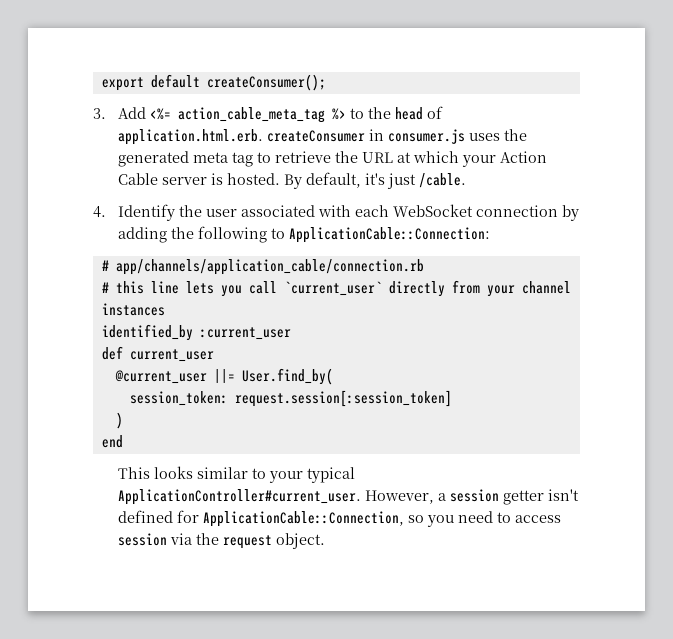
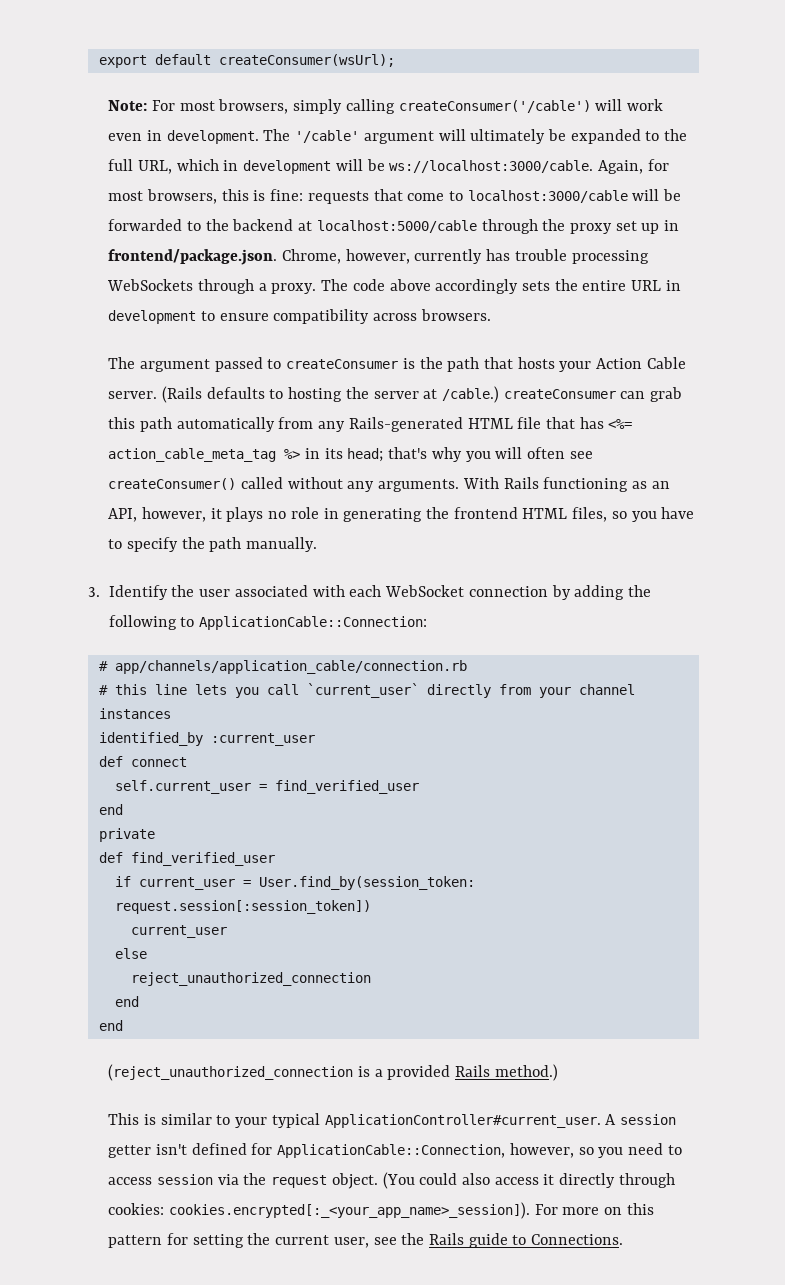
[206,74,326,91] [93,106,443,123] [117,129,527,145] [117,151,547,167] [117,172,466,189] [93,206,106,218] createConsumer(); // 3. Add <%= action_cable_meta_tag %> to the head of application.html.erb. createConsumer in consumer.js uses the generated meta tag to retrieve the URL at which your Action Cable server is hosted. By default, it's just /cable. // 4. -> [218,54,395,67] [108,99,663,114] [108,129,688,144] [108,159,669,174] [108,189,682,204] [108,219,680,234] [108,249,649,265] [107,279,681,294] [108,309,491,324] [108,357,686,372] [108,386,683,403] [108,417,633,432] [108,447,593,462] [108,477,670,492] [108,507,695,522] [108,537,318,552] [88,587,100,597] createConsumer(wsUrl); // Note: For most browsers, simply calling createConsumer('/cable') will work even in development. The '/cable' argument will ultimately be expanded to the full URL, which in development will be ws://localhost:3000/cable. Again, for most browsers, this is fine: requests that come to localhost:3000/cable will be forwarded to the backend at localhost:5000/cable through the proxy set up in frontend/package.json. Chrome, however, currently has trouble processing WebSockets through a proxy. The code above accordingly sets the entire URL in development to ensure compatibility across browsers. // The argument passed to createConsumer is the path that hosts your Action Cable server. (Rails defaults to hosting the server at /cable.) createConsumer can grab this path automatically from any Rails-generated HTML file that has <%= action_cable_meta_tag %> in its head; that's why you will often see createConsumer() called without any arguments. With Rails functioning as an API, however, it plays no role in generating the frontend HTML files, so you have to specify the path manually. // 3.
[129,349,214,362] [114,368,333,385] [129,390,452,407] [115,412,123,429] [101,435,123,448] current_user // @current_user ||= User.find_by( // session_token: request.session[:session_token] // ) // end -> [130,757,187,767] [114,780,419,794] [98,804,123,815] [98,828,155,842] [98,852,275,866] [114,876,475,890] [114,900,371,914] [130,925,227,938] [114,948,147,959] [130,972,371,986] [114,996,139,1007] [98,1020,123,1031] [108,1064,558,1081] connect // self.current_user = find_verified_user // end // private // def find_verified_user // if current_user = User.find_by(session_token: request.session[:session_token]) // current_user // else // reject_unauthorized_connection // end // end // (reject_unauthorized_connection is a provided Rails method.)
[153,466,193,479] looks -> [143,1114,156,1125] is
[364,490,446,504] However, a -> [605,1114,617,1125] A
(404, 519) none -> [509,1143,574,1158] however,
(325, 541) none -> [382,1172,675,1189] [108,1202,654,1219] [108,1233,624,1248] (You could also access it directly through cookies: cookies.encrypted[:_<your_app_name>_session]). For more on this pattern for setting the current user, see the Rails guide to Connections.

